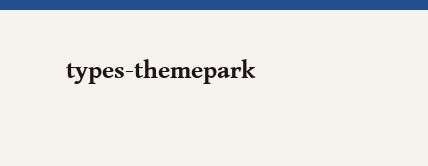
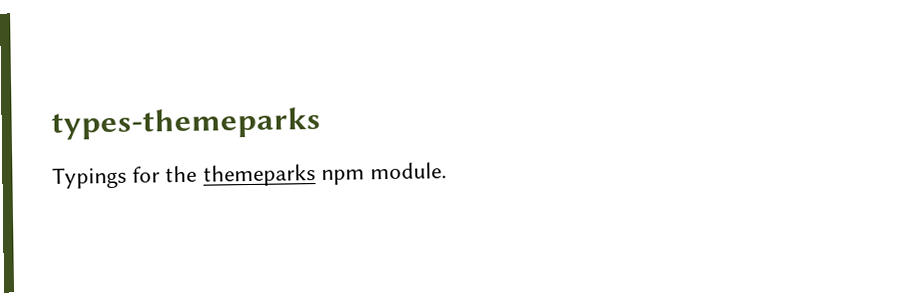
[66,59,256,84] types-themepark -> [51,106,321,140] [52,162,448,189] types-themeparks // Typings for the themeparks npm module.

